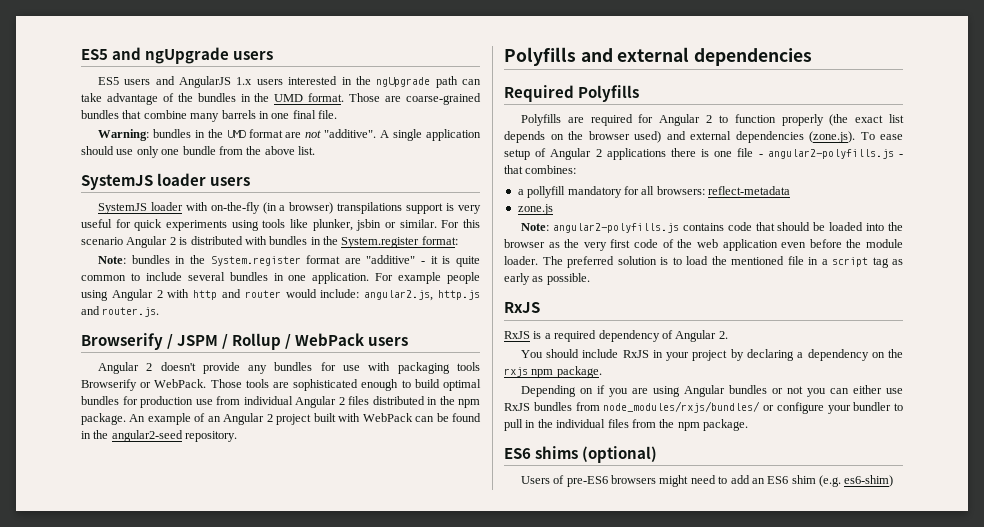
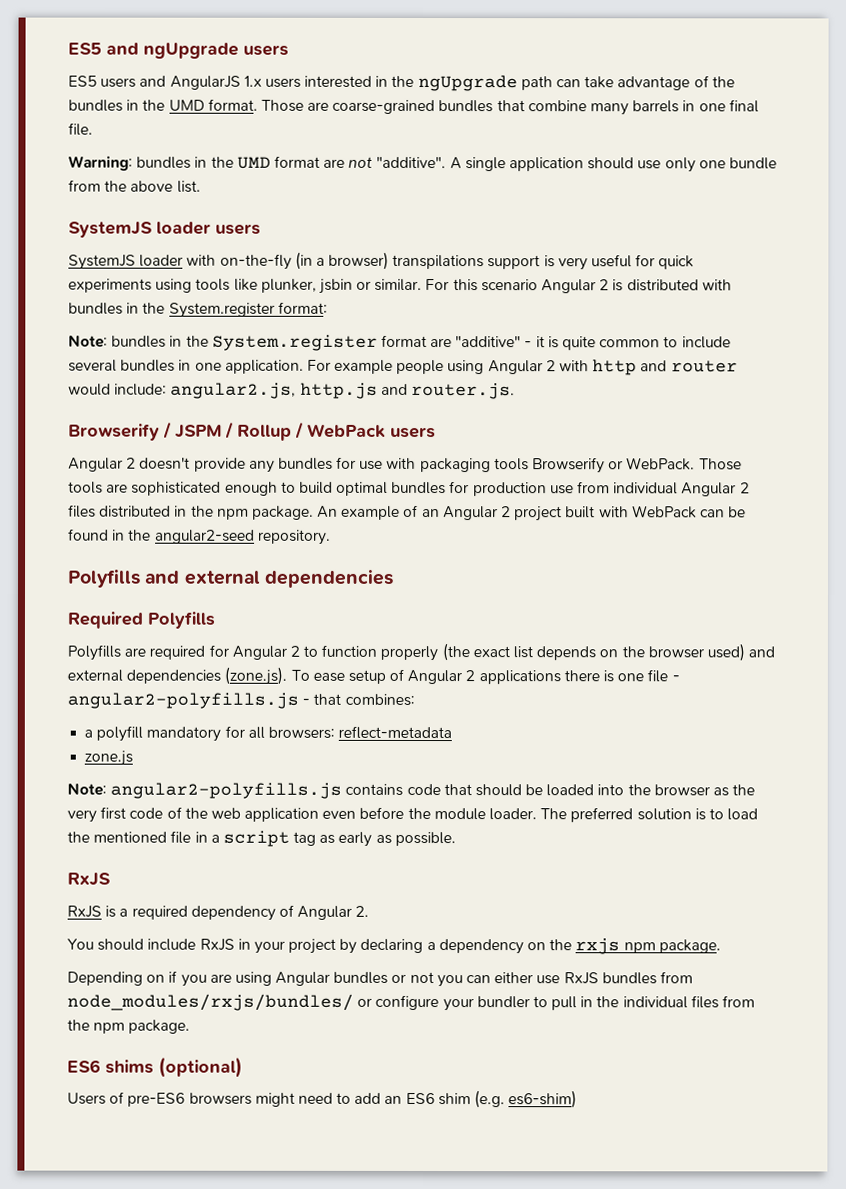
[527,186,566,198] pollyfill -> [96,725,144,742] polyfill

